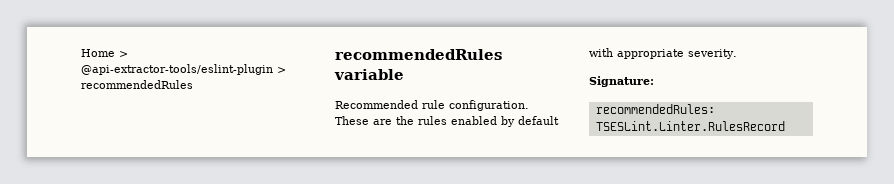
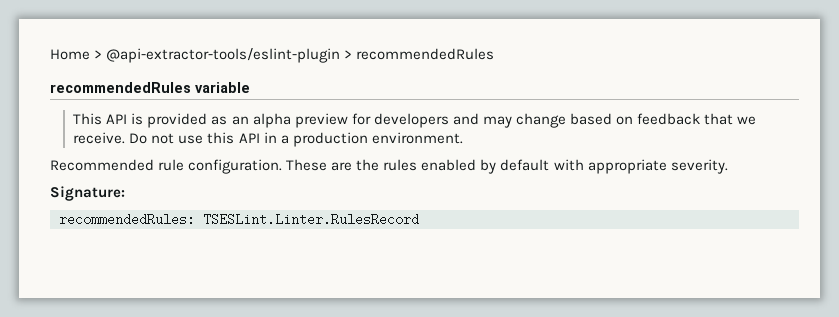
(404, 74) none -> [73,113,757,128] [73,132,463,147] // This API is provided as an alpha preview for developers and may change based on feedback that we receive. Do not use this API in a production environment.

